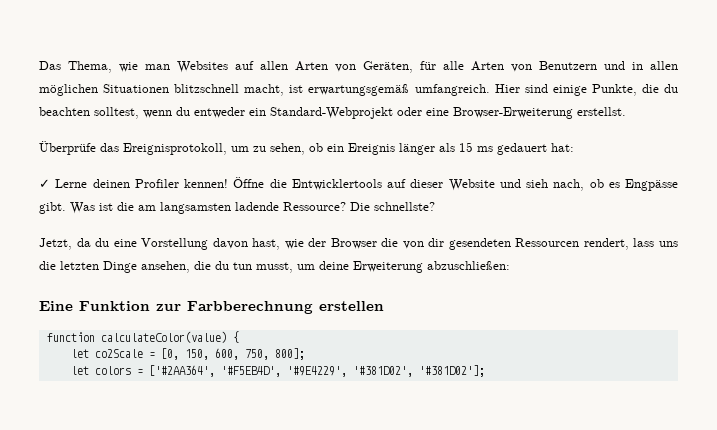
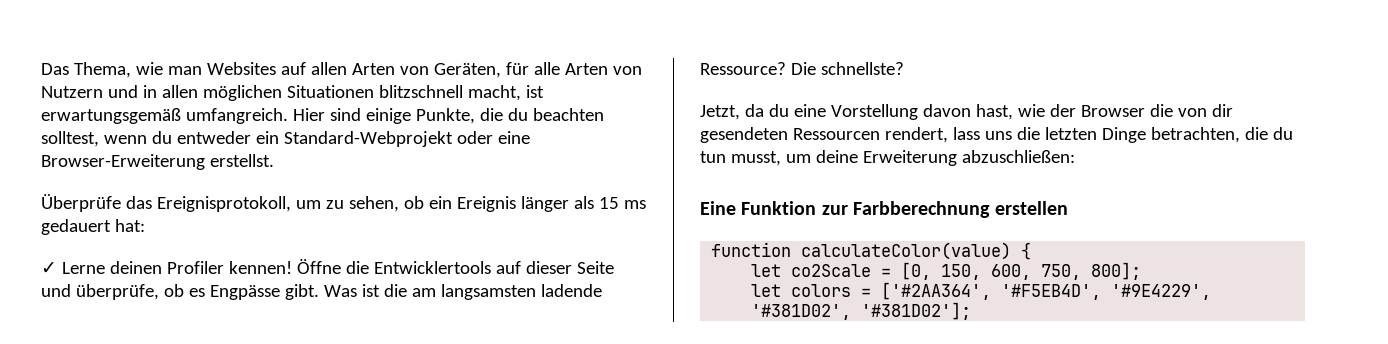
[539,61,597,70] Benutzern -> [41,86,103,98] Nutzern
[448,179,585,191] Website und sieh nach, -> [576,261,614,274] [41,284,159,300] Seite und überprüfe,
[141,261,190,273] ansehen, -> [1150,127,1240,143] betrachten,

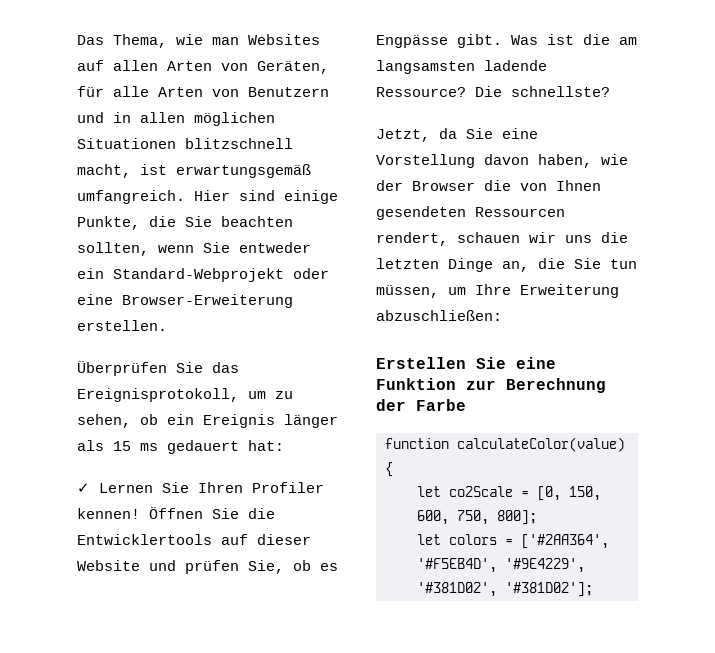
[41,86,103,98] Nutzern -> [248,87,329,97] Benutzern
[507,108,604,121] [41,131,172,147] du beachten solltest, wenn du -> [185,216,293,227] [77,242,230,256] Sie beachten sollten, wenn Sie
[209,154,274,167] [41,194,121,212] erstellst. // Überprüfe -> [77,320,167,331] [77,361,203,376] erstellen. // Überprüfen Sie
[61,259,614,274] [41,284,159,300] Lerne deinen Profiler kennen! Öffne die Entwicklertools auf dieser Seite und überprüfe, -> [99,482,324,493] [77,507,275,519] [77,534,311,545] [77,560,284,574] Lernen Sie Ihren Profiler kennen! Öffnen Sie die Entwicklertools auf dieser Website und prüfen Sie,
[768,104,789,117] du -> [466,128,493,139] Sie
[975,104,1013,120] hast, -> [538,154,592,168] haben,
[1211,104,1233,117] dir -> [556,180,601,191] Ihnen
[952,127,980,140] lass -> [457,232,556,243] schauen wir
[1150,127,1293,143] [700,150,1075,166] [700,201,1068,218] betrachten, die du tun musst, um deine Erweiterung abzuschließen: // Eine Funktion zur Farbberechnung erstellen -> [502,258,637,272] [376,284,619,298] [376,310,502,321] [376,357,556,369] [376,378,606,393] [376,399,466,411] an, die Sie tun müssen, um Ihre Erweiterung abzuschließen: // Erstellen Sie eine Funktion zur Berechnung der Farbe

